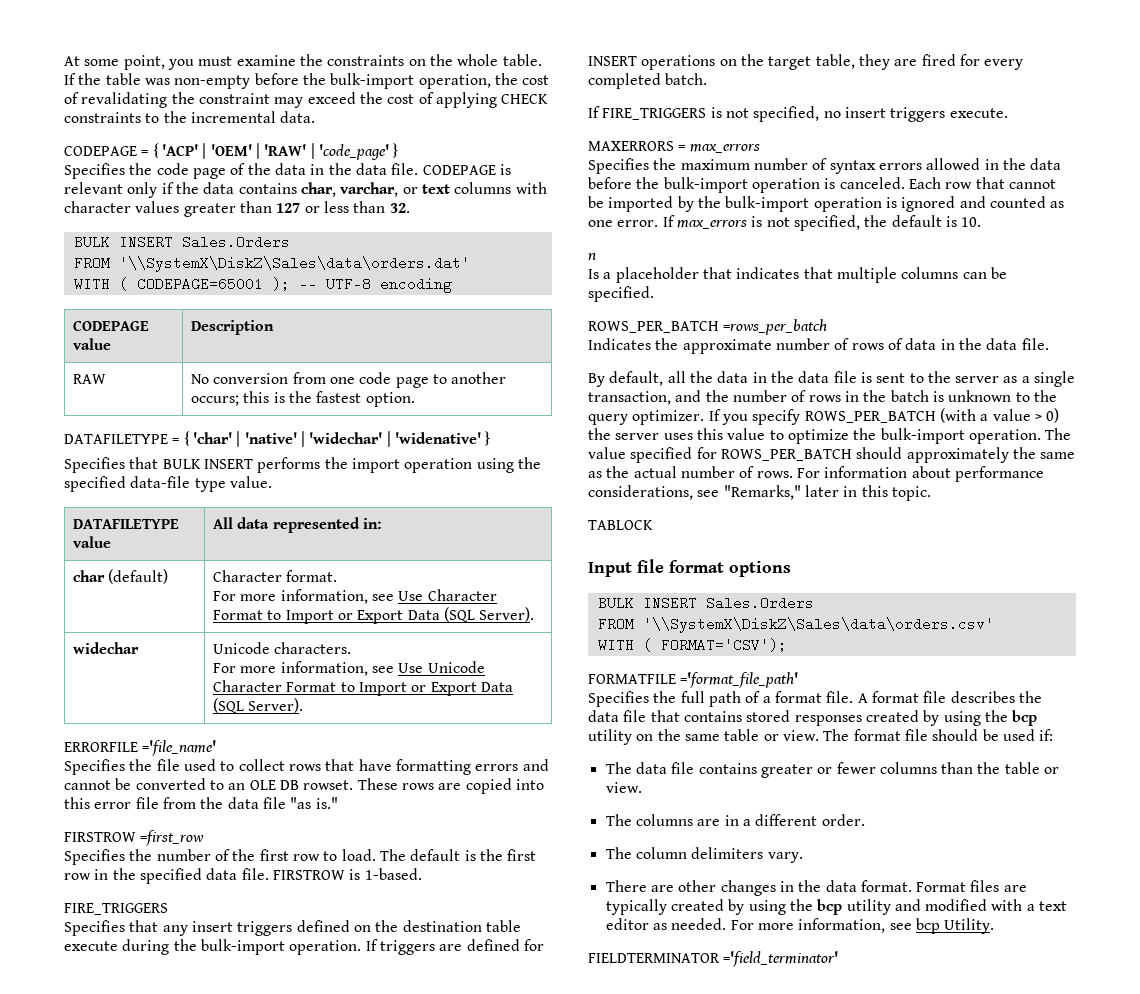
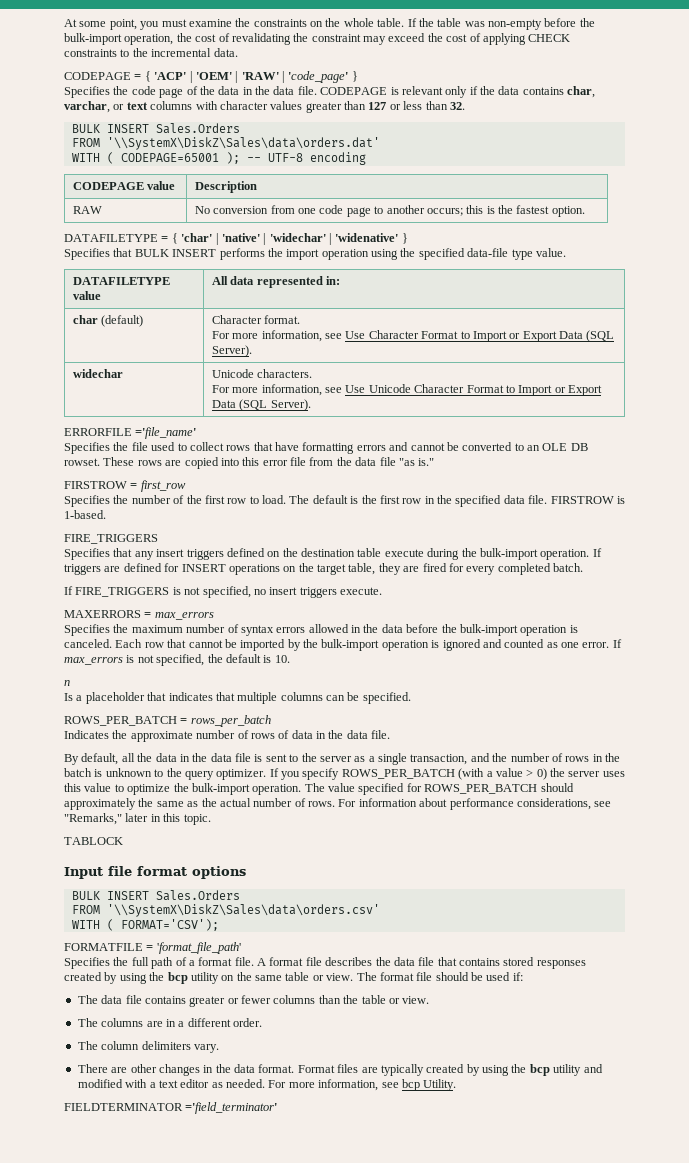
[140,830,205,846] =first_row -> [130,480,186,492] = first_row
[723,319,828,335] =rows_per_batch -> [180,715,271,727] = rows_per_batch
[680,672,799,688] ='format_file_path' -> [146,942,241,954] = 'format_file_path'

